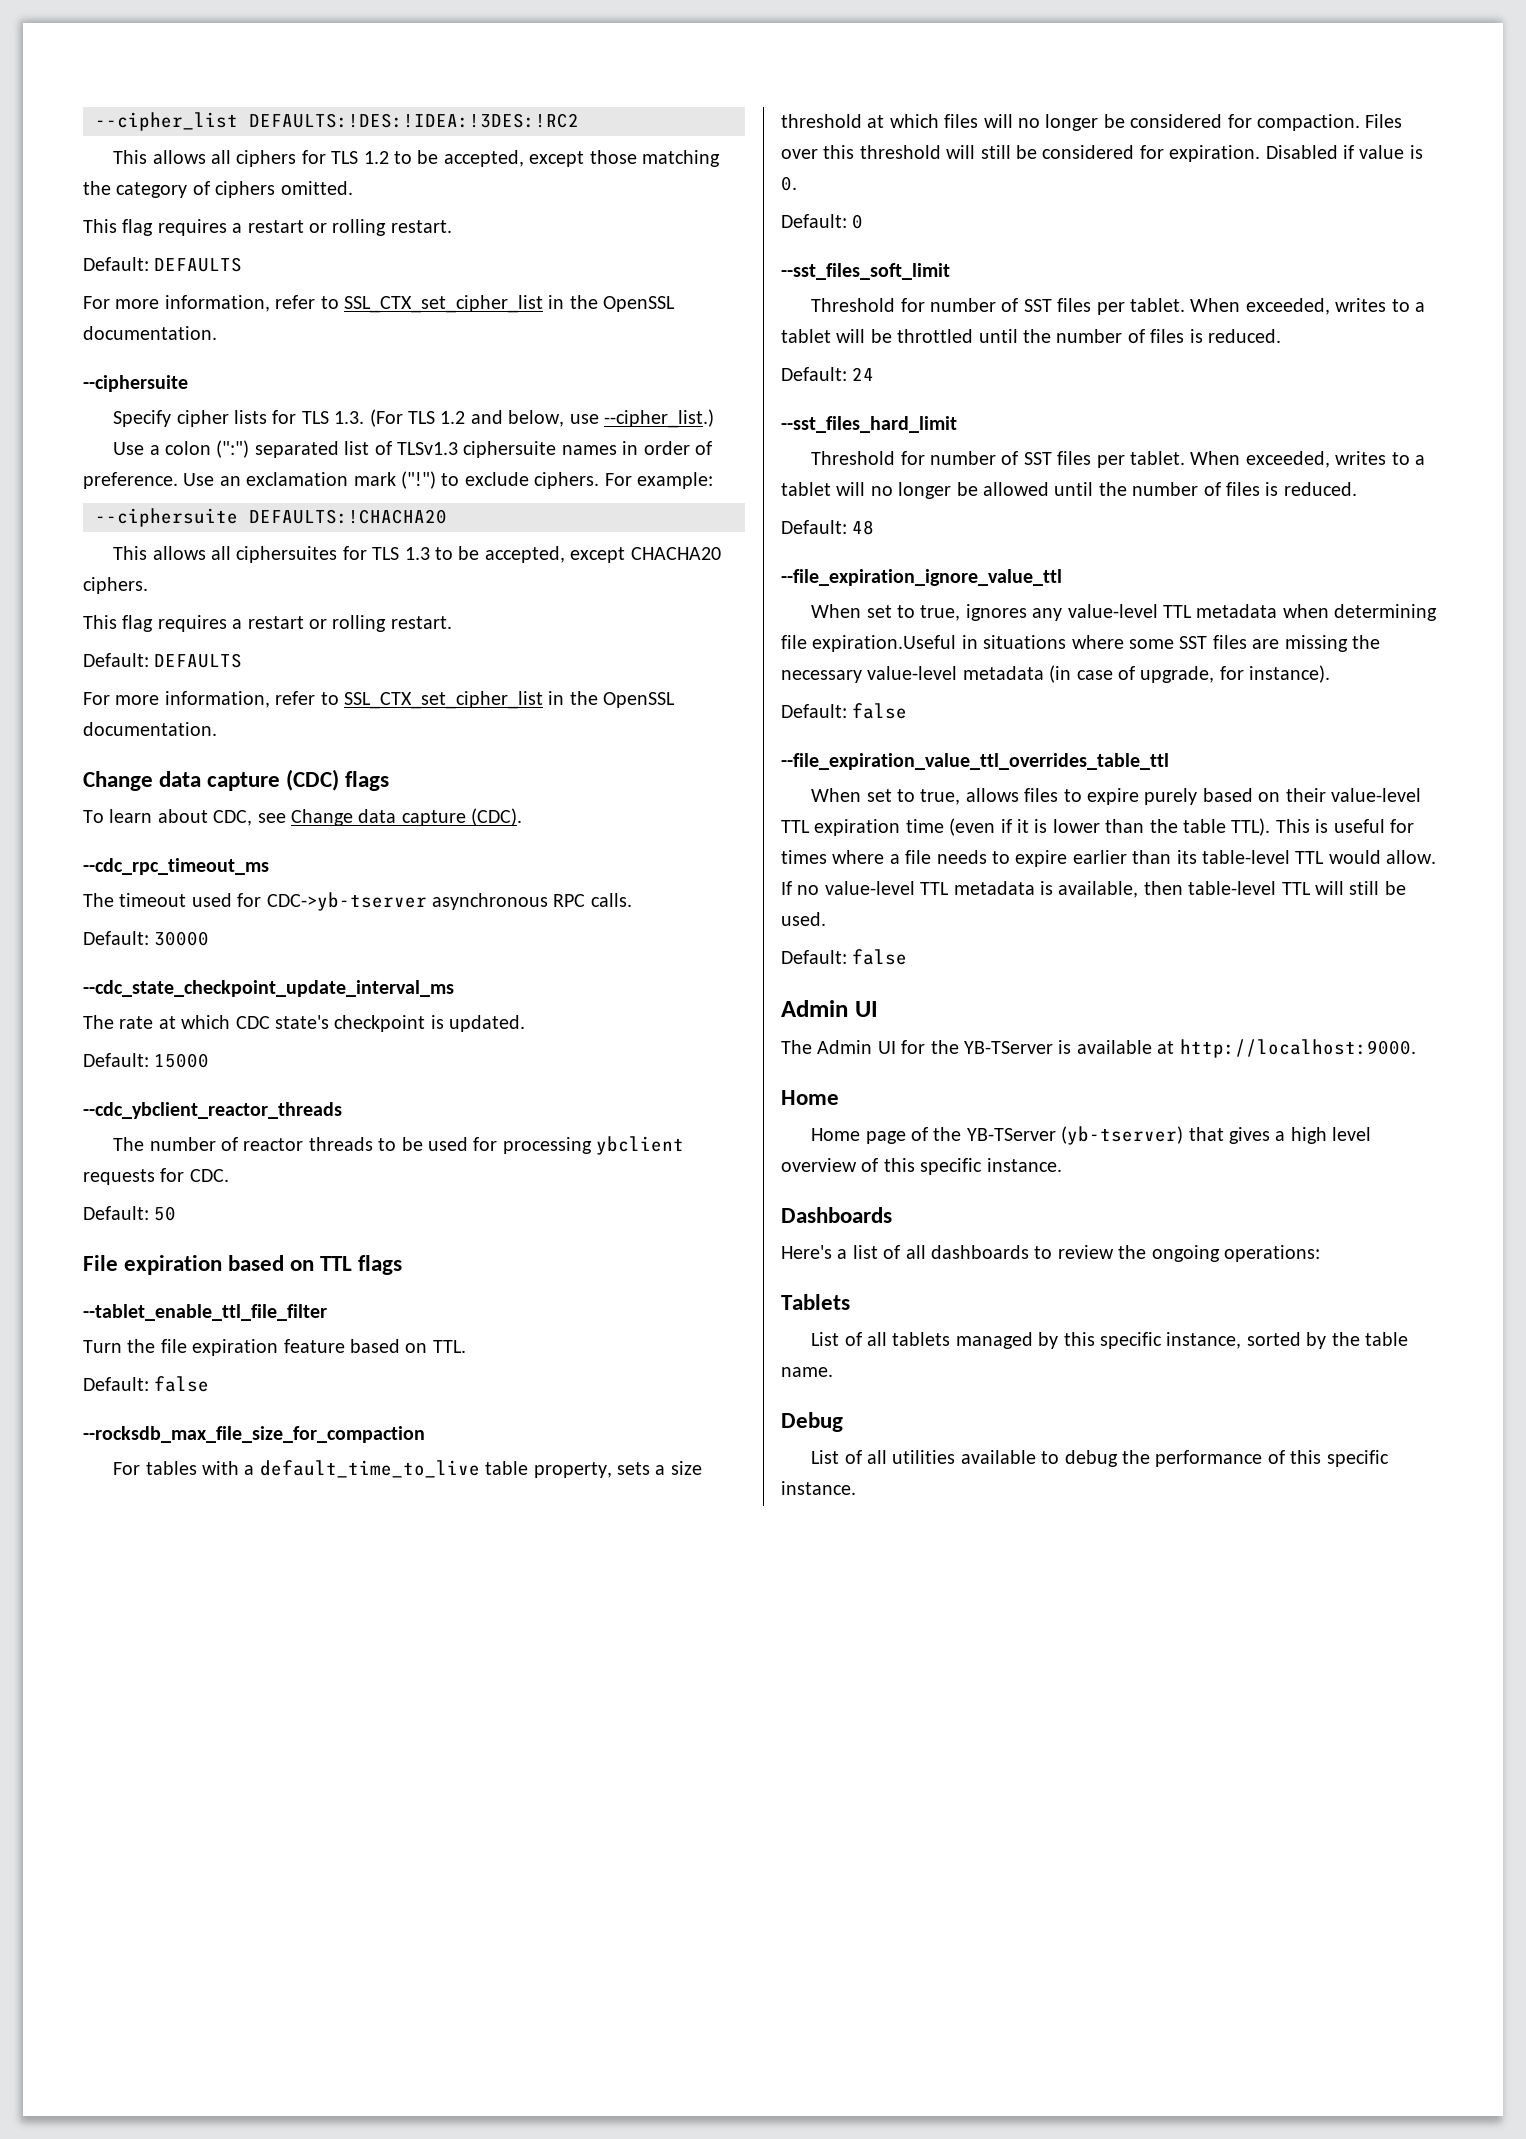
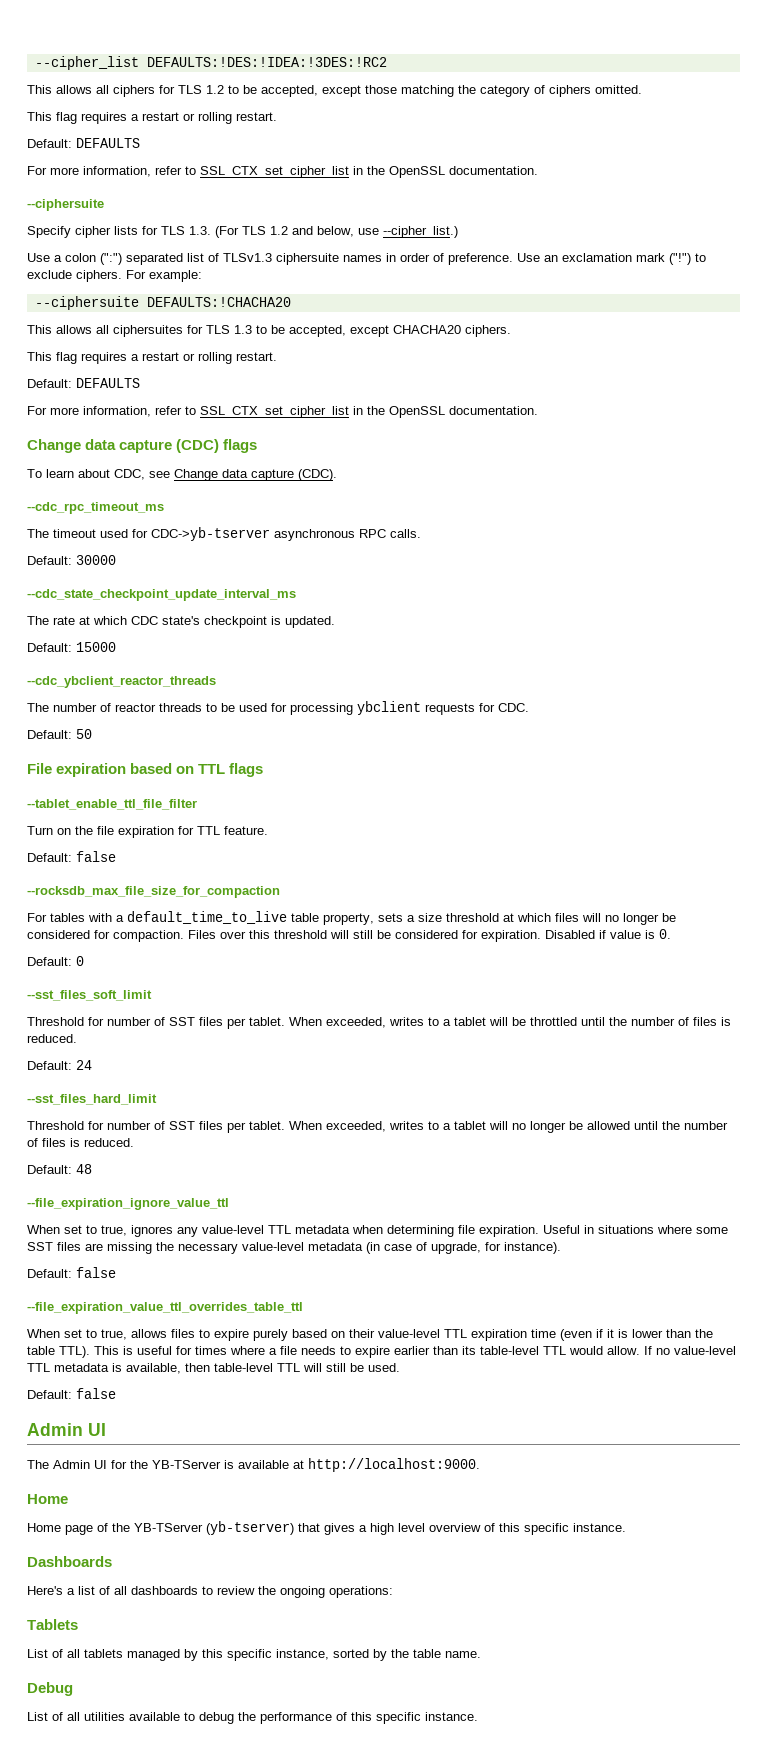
(122, 1346) none -> [57,828,71,835] on
[283,1339,466,1353] feature based on TTL. -> [178,826,268,835] for TTL feature.
[812,635,957,652] expiration.Useful -> [479,1225,580,1237] expiration. Useful

